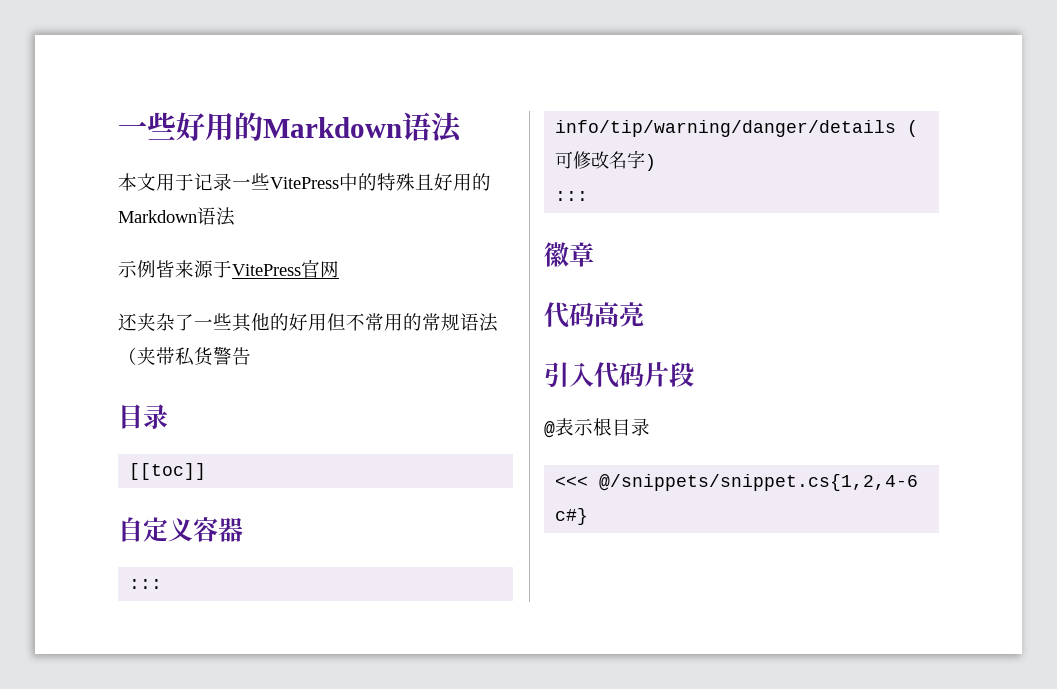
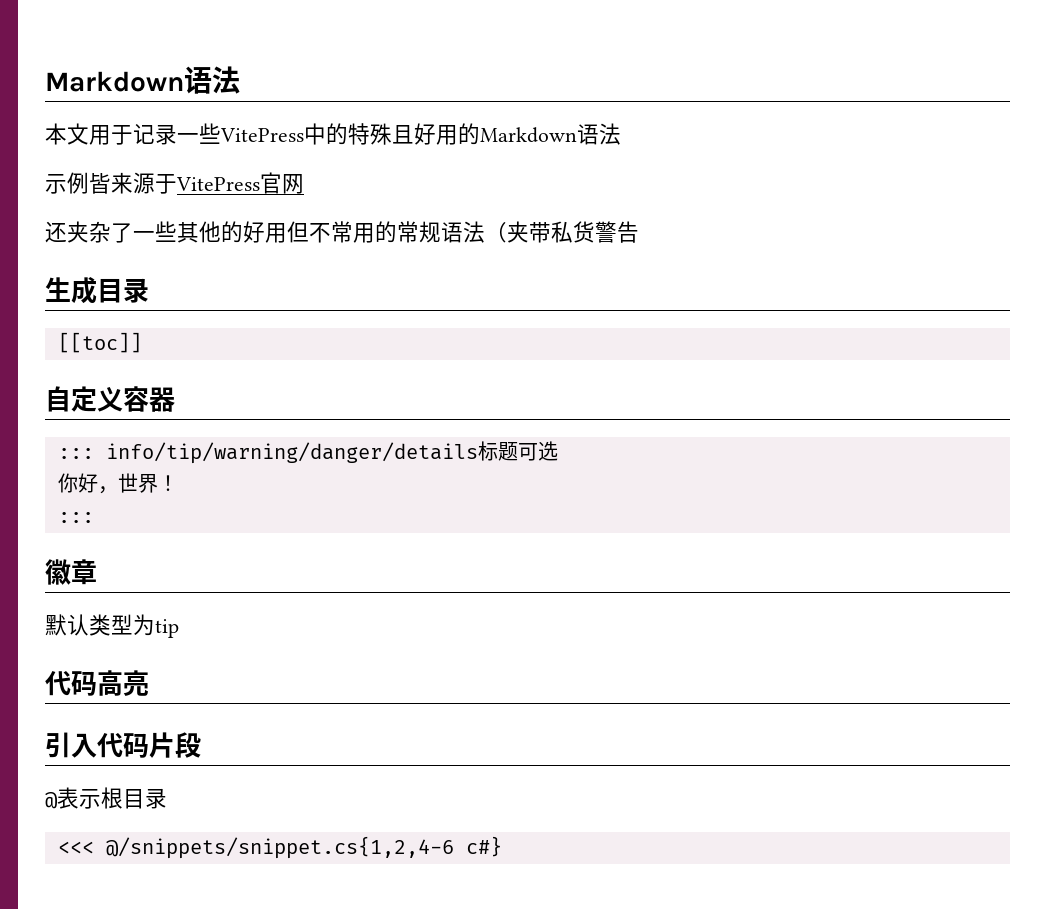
[118,112,263,141] 一些好用的 -> (45, 81) none
(251, 356) none -> [45,277,97,304] 生成
[907,120,919,137] [555,150,657,171] (可修改名字) -> [477,441,558,461] [57,473,178,494] 标题可选 // 你好，世界！
(594, 254) none -> [45,614,179,638] // 默认类型为tip

